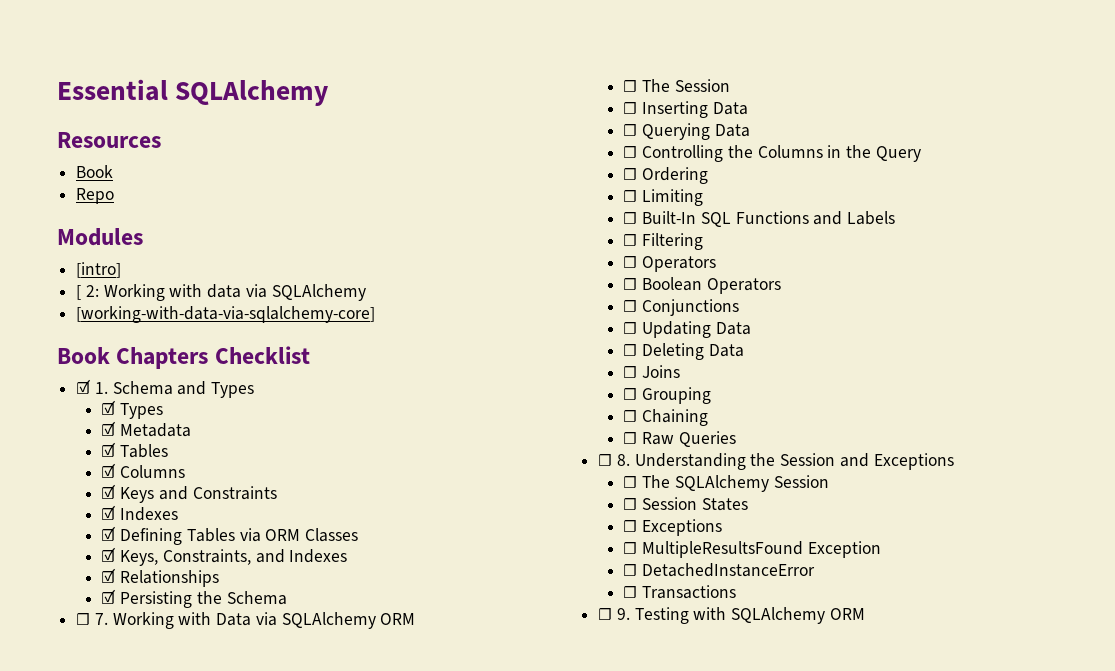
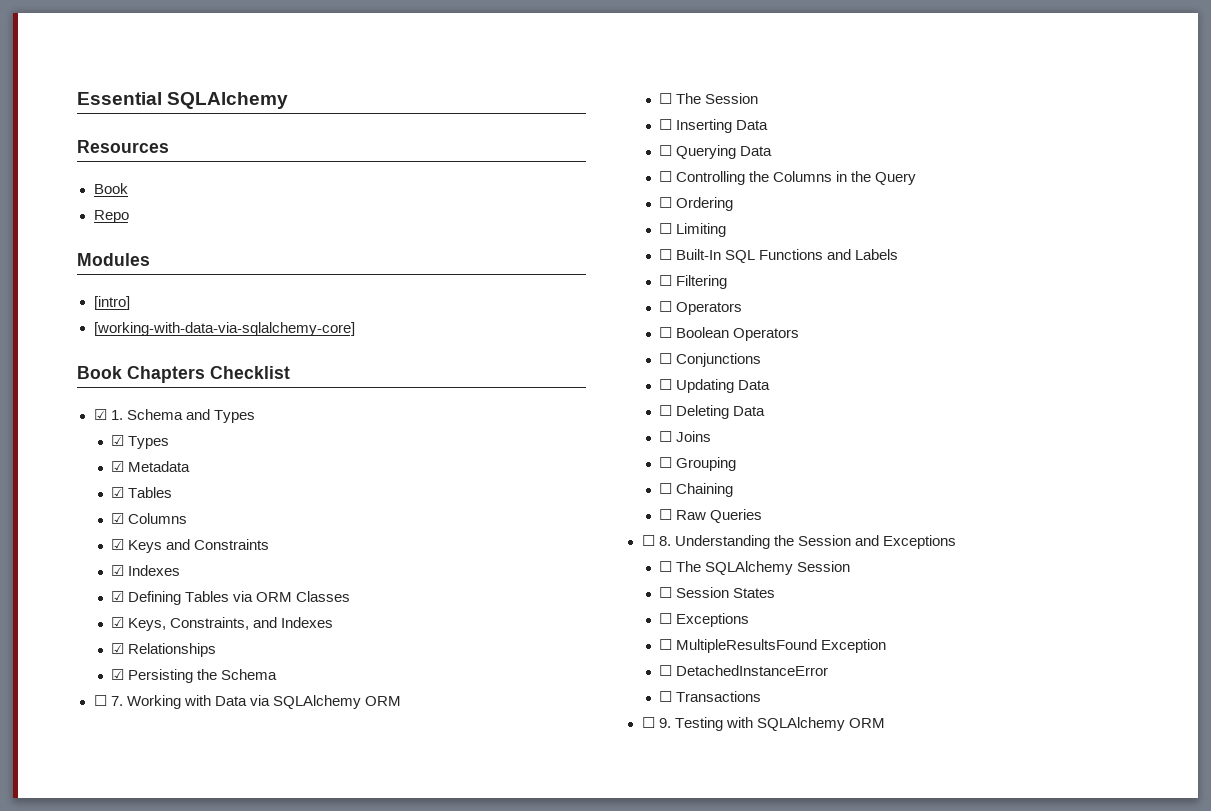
[76,284,366,301] // [ 2: Working with data via SQLAlchemy -> (130, 303) none

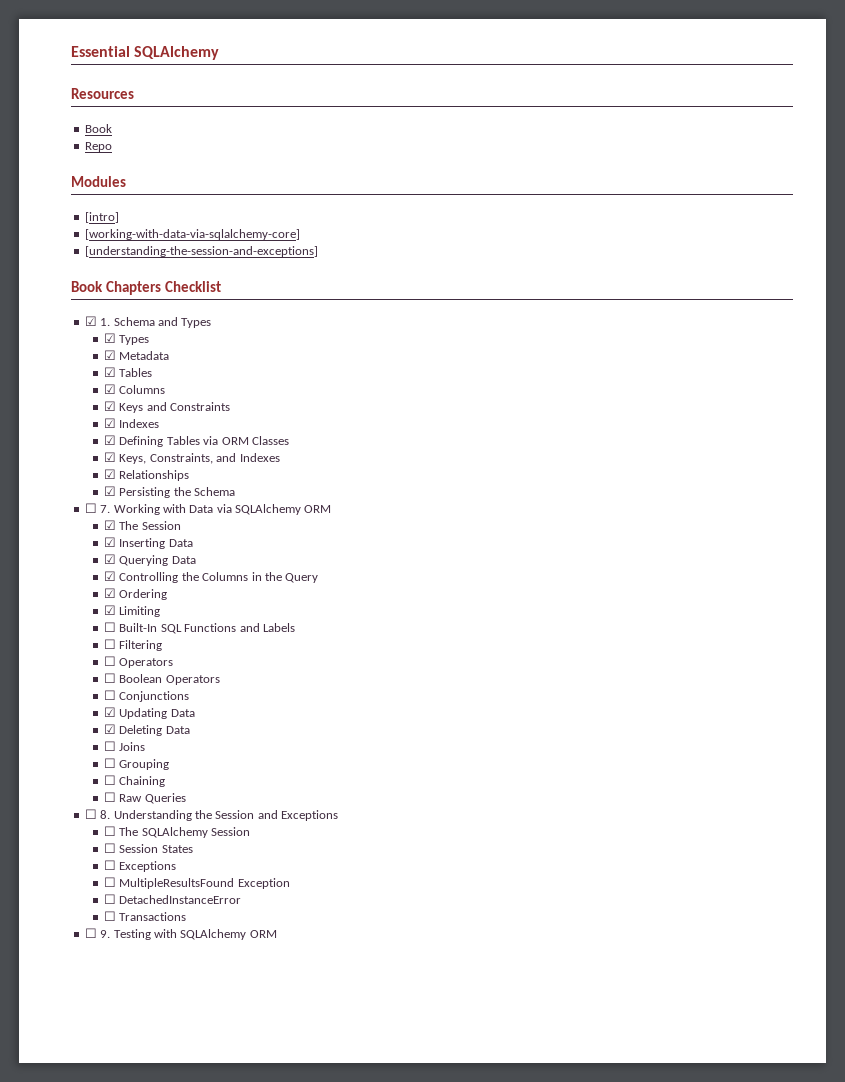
(355, 329) none -> [84,246,318,257] // [understanding-the-session-and-exceptions]
[659,93,673,104] ☐ -> [104,520,117,530] ☑
[659,119,673,130] ☐ -> [104,537,117,547] ☑
[659,145,673,156] ☐ -> [104,554,117,564] ☑
[659,171,673,182] ☐ -> [104,571,117,581] ☑
[659,197,673,208] ☐ -> [104,588,117,598] ☑
[659,223,673,234] ☐ -> [104,605,117,615] ☑
[659,379,673,390] ☐ -> [104,707,117,717] ☑
[659,405,673,416] ☐ -> [104,724,117,734] ☑

